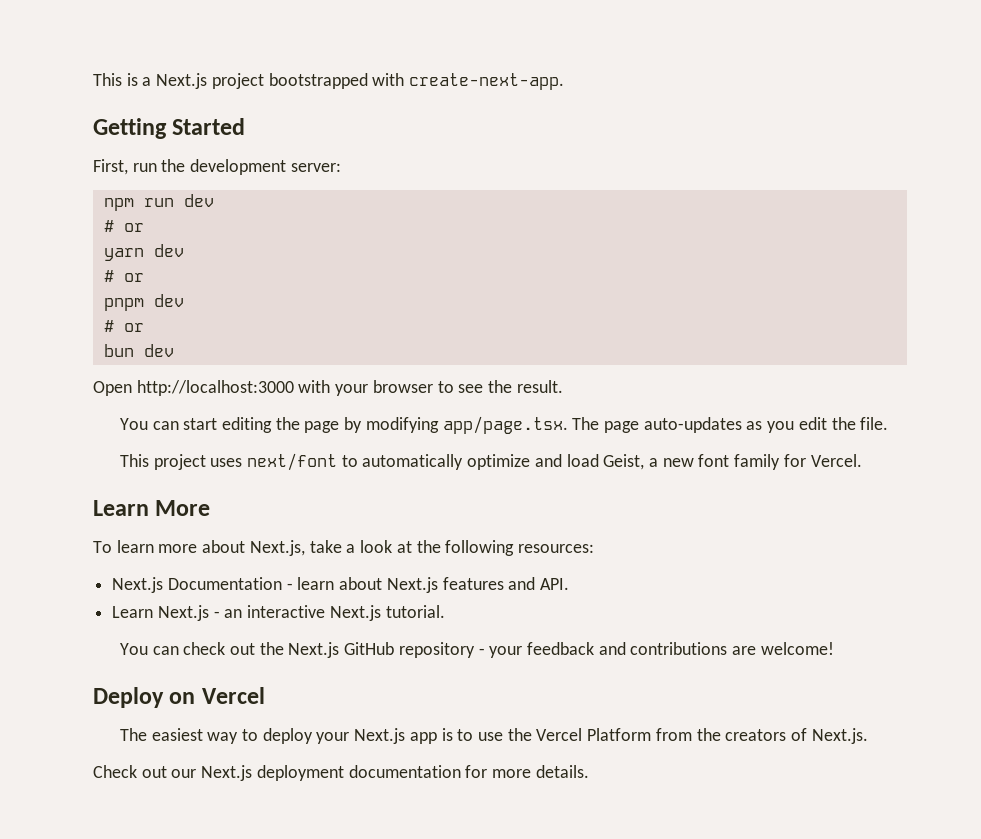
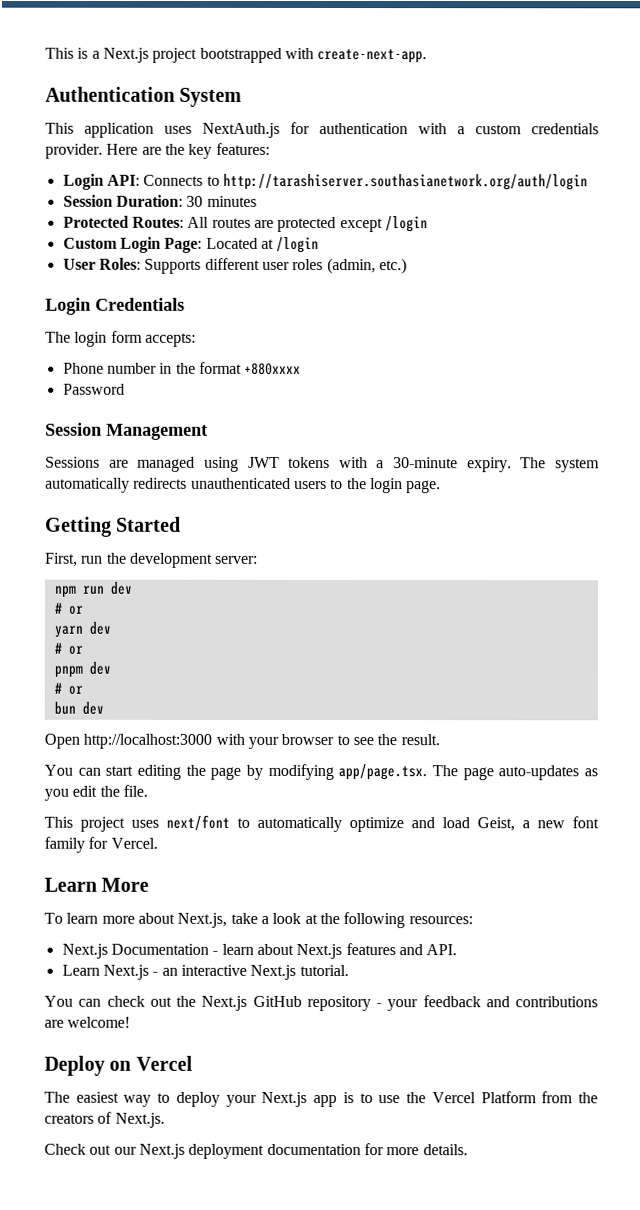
(565, 81) none -> [45,86,243,107] [45,121,599,138] [45,142,270,159] [62,173,588,191] [62,194,257,207] [62,215,428,233] [62,236,320,253] [62,257,407,275] [45,297,185,315] [45,330,196,347] [62,361,302,375] [62,383,125,395] [45,422,208,440] [45,456,600,473] [45,477,442,494] // Authentication System // This application uses NextAuth.js for authentication with a custom credentials provider. Here are the key features: // Login API: Connects to http://tarashiserver.southasianetwork.org/auth/login // Session Duration: 30 minutes // Protected Routes: All routes are protected except /login // Custom Login Page: Located at /login // User Roles: Supports different user roles (admin, etc.) // Login Credentials // The login form accepts: // Phone number in the format +880xxxx // Password // Session Management // Sessions are managed using JWT tokens with a 30-minute expiry. The system automatically redirects unauthenticated users to the login page.

